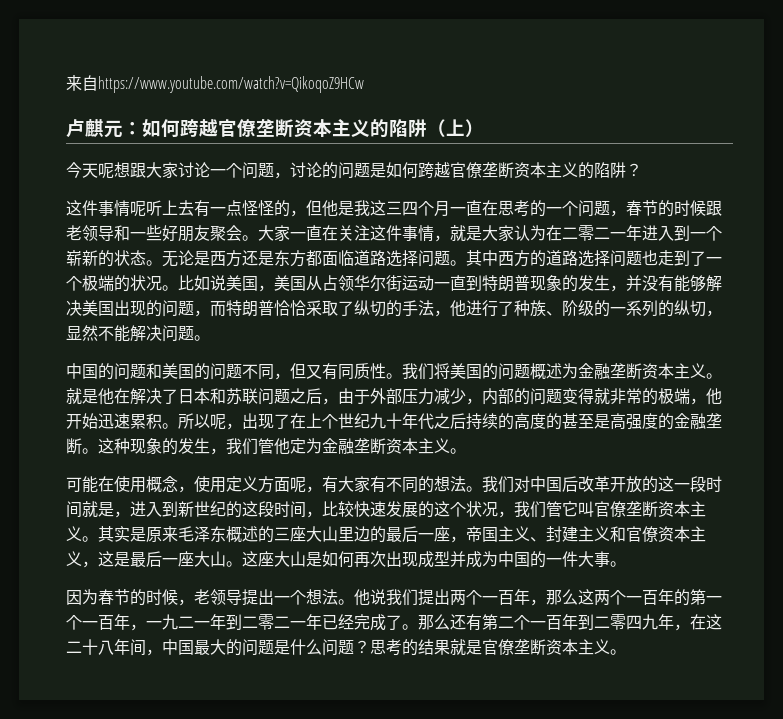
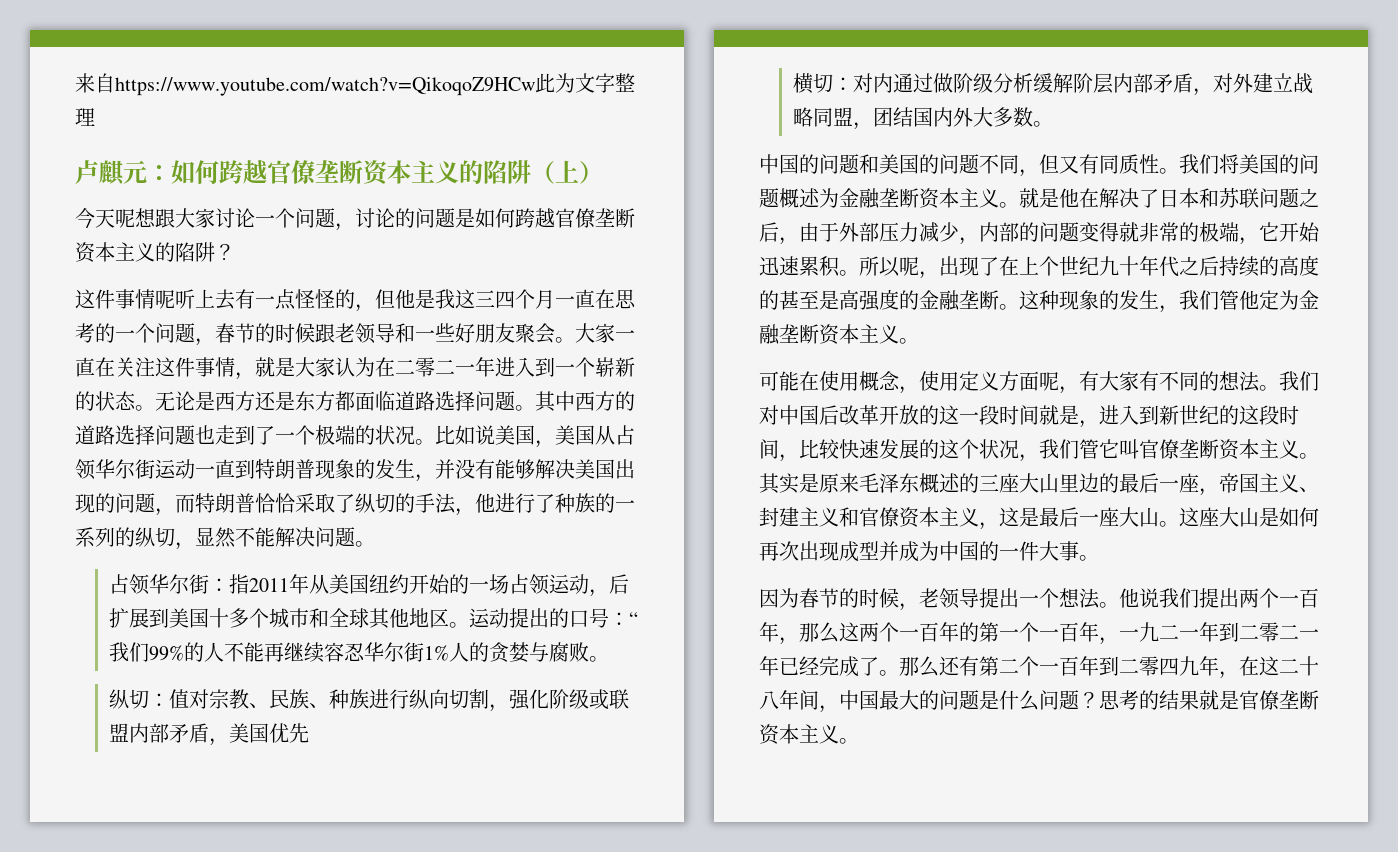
(364, 84) none -> [535,73,635,93] [75,108,95,126] 此为文字整理
[546,300,594,316] 、阶级 -> (595, 503) none
(210, 338) none -> [108,574,629,597] [108,608,638,629] [108,642,609,663] [108,689,629,712] [108,723,309,746] [792,73,1313,96] [792,107,1053,130] // 占领华尔街：指2011年从美国纽约开始的一场占领运动，后扩展到美国十多个城市和全球其他地区。运动提出的口号：“我们99%的人不能再继续容忍华尔街1%人的贪婪与腐败。 // 纵切：值对宗教、民族、种族进行纵向切割，强化阶级或联盟内部矛盾，美国优先 // 横切：对内通过做阶级分析缓解阶层内部矛盾，对外建立战略同盟，团结国内外大多数。
[706,388,722,405] 他 -> [1259,222,1279,241] 它

